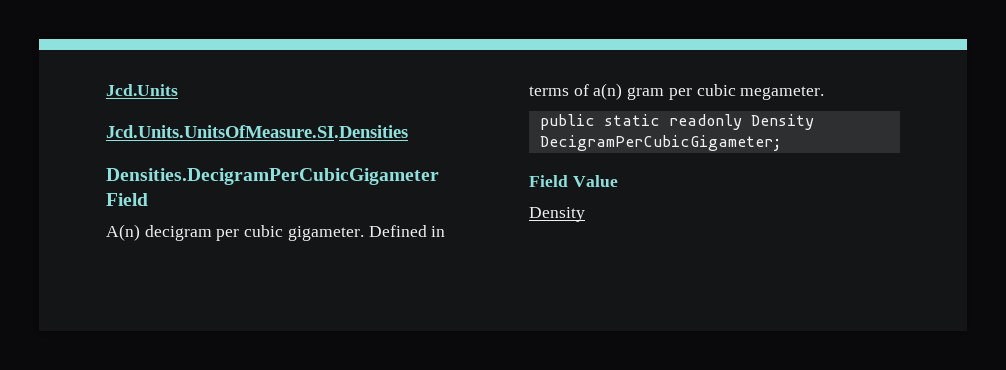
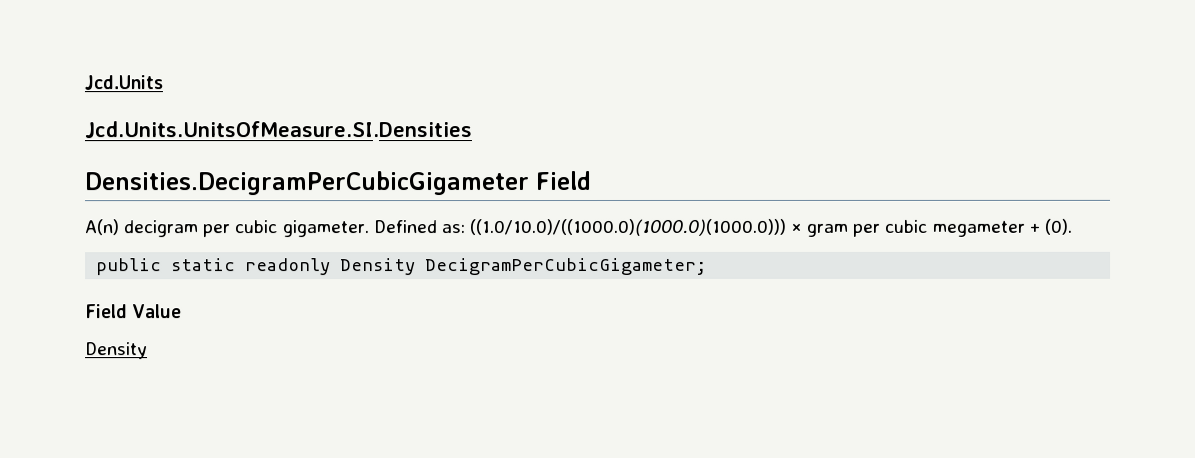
[431,226,446,237] [529,83,825,100] in terms of a(n) gram per cubic megameter. -> [440,218,1073,237] as: ((1.0/10.0)/((1000.0)(1000.0)(1000.0))) × gram per cubic megameter + (0).

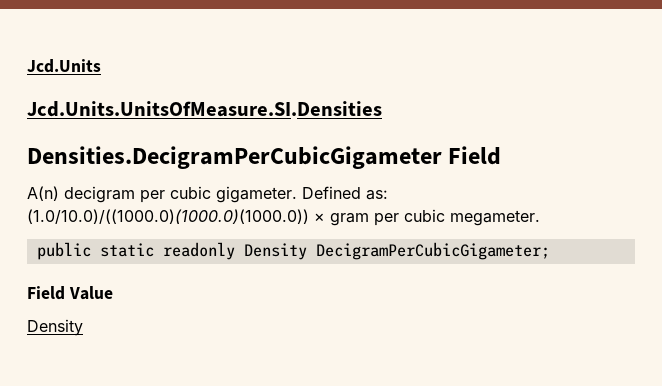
[468,218,787,237] ((1.0/10.0)/((1000.0)(1000.0)(1000.0))) -> [27,209,309,224] (1.0/10.0)/((1000.0)(1000.0)(1000.0))
[931,218,1073,237] megameter + (0). -> [450,210,540,226] megameter.

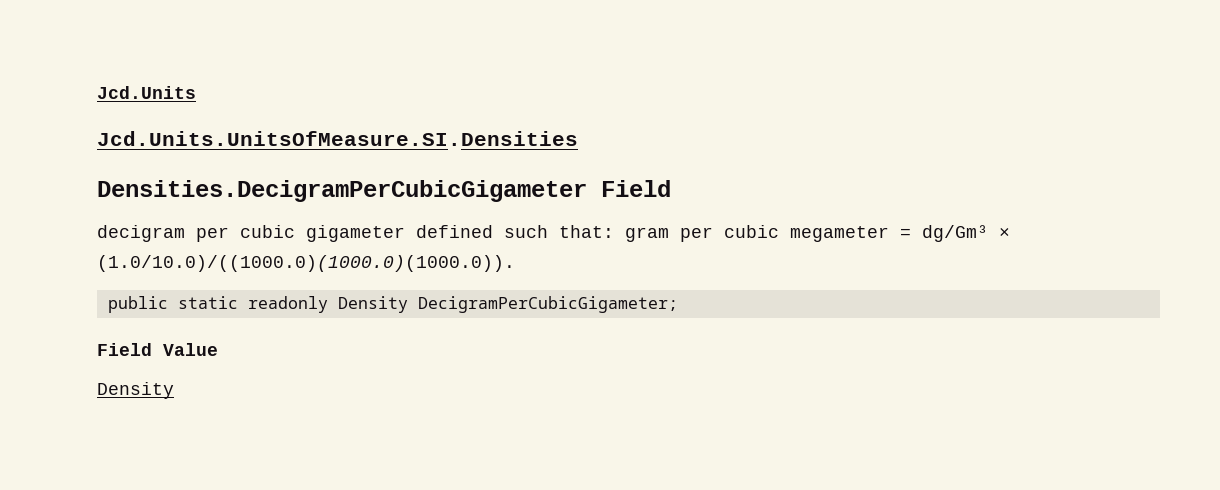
[27,186,59,201] A(n) -> (671, 188) none
[216,186,388,203] [27,209,540,226] gigameter. Defined as: (1.0/10.0)/((1000.0)(1000.0)(1000.0)) × gram per cubic megameter. -> [306,225,1010,242] [97,255,515,272] gigameter defined such that: gram per cubic megameter = dg/Gm³ × (1.0/10.0)/((1000.0)(1000.0)(1000.0)).

